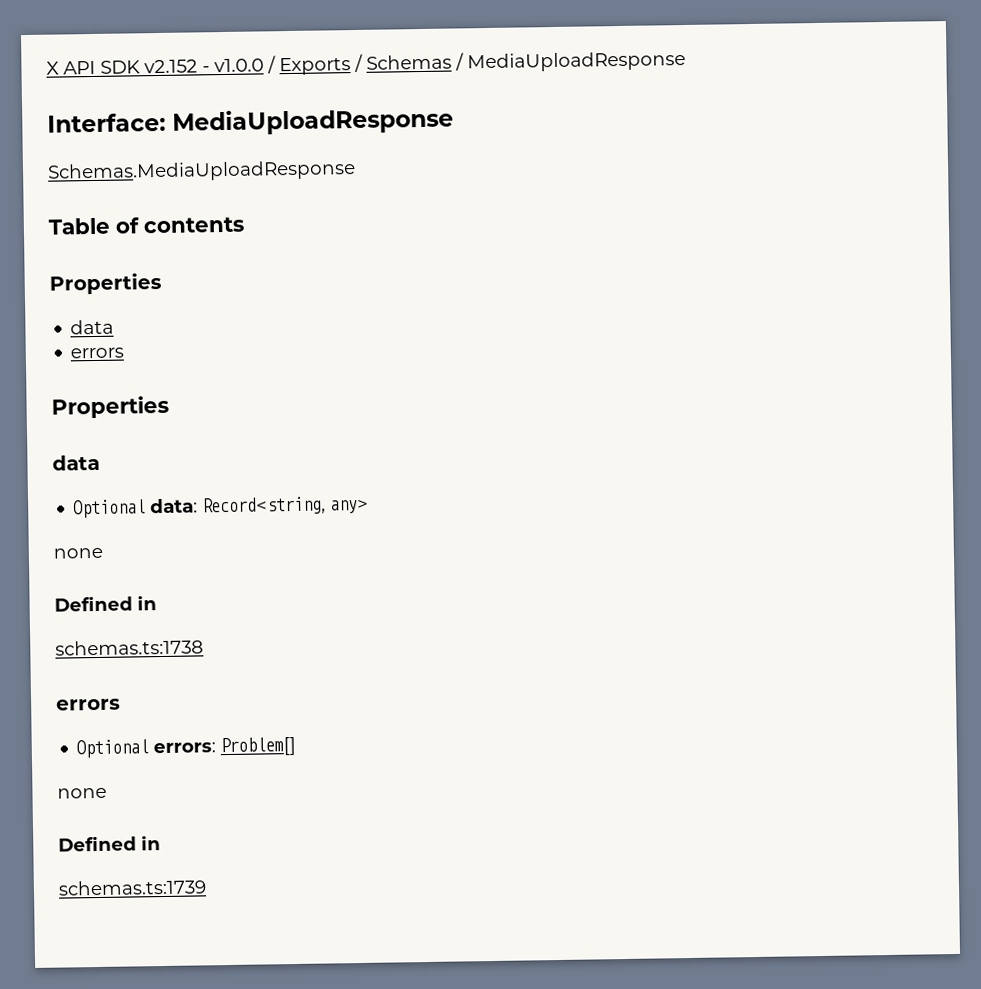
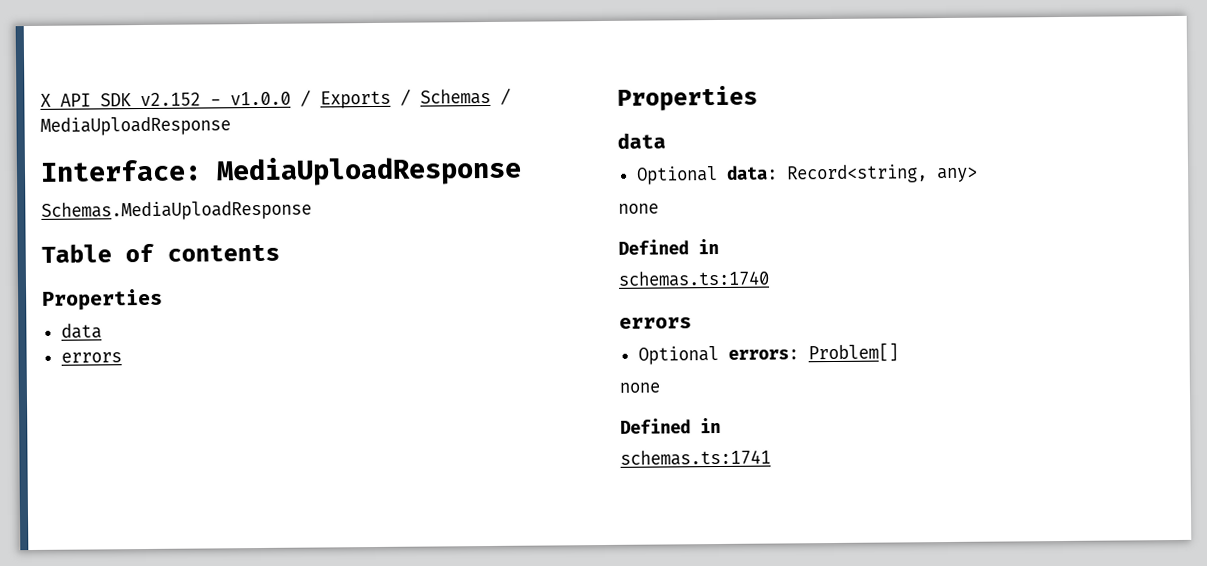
[55,639,204,656] schemas.ts:1738 -> [618,270,770,287] schemas.ts:1740
[58,879,207,896] schemas.ts:1739 -> [620,449,771,466] schemas.ts:1741

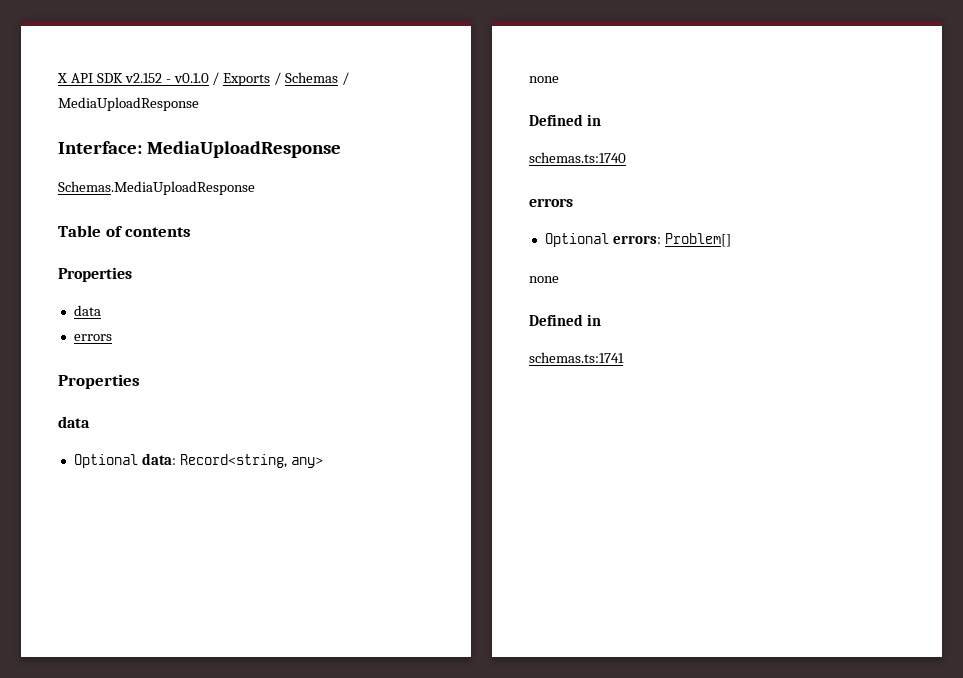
[230,91,291,106] v1.0.0 -> [173,73,209,83] v0.1.0

